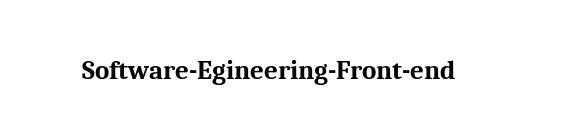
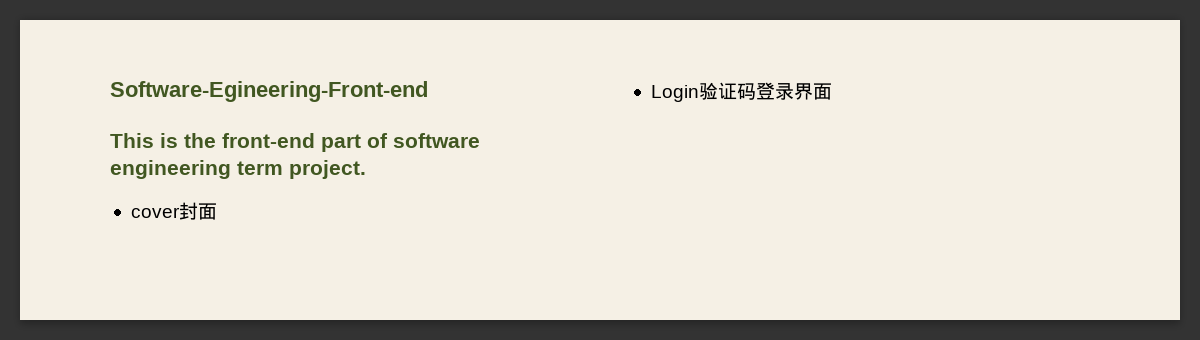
(455, 72) none -> [110,133,480,152] [110,160,366,179] [130,202,217,220] [650,82,832,102] // This is the front-end part of software engineering term project. // cover封面 // Login验证码登录界面

